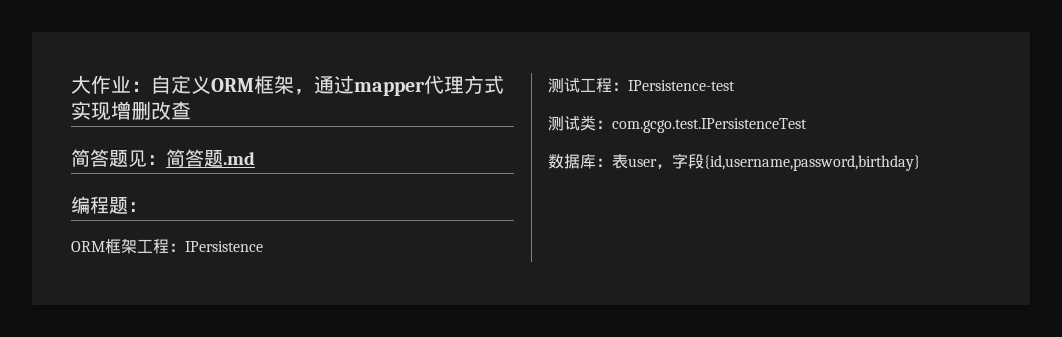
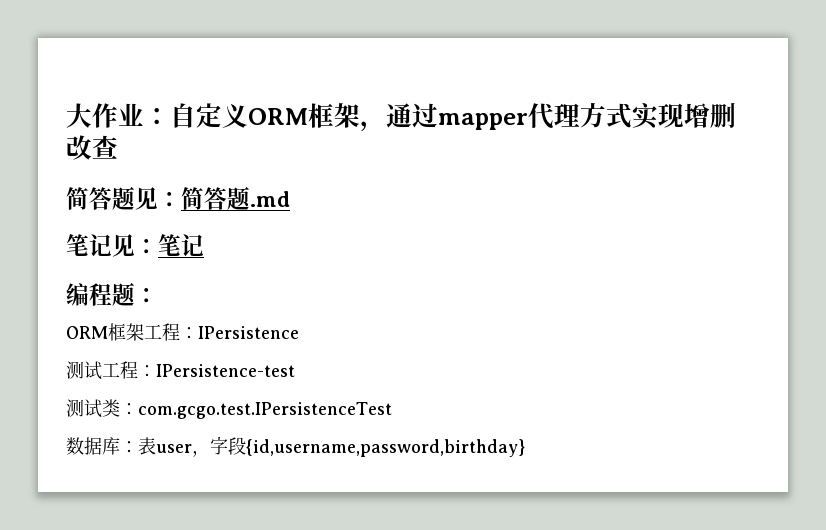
(255, 158) none -> [66,234,204,257] // 笔记见：笔记

